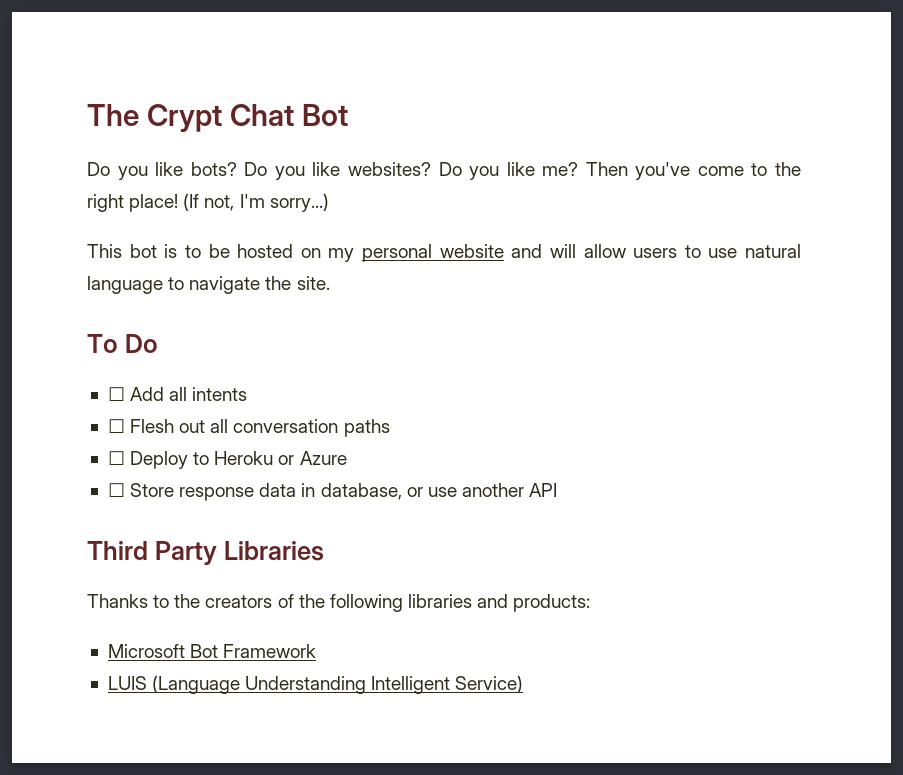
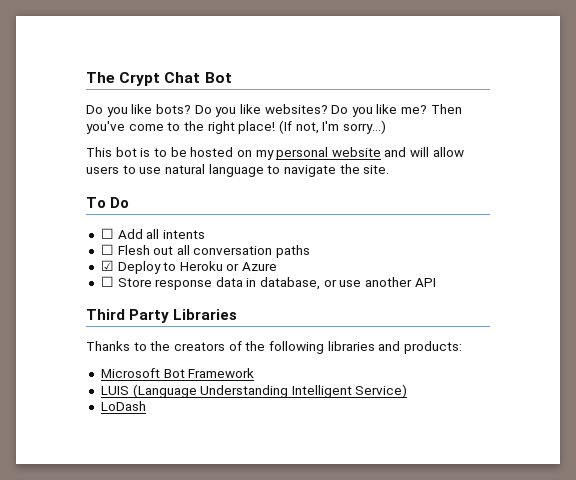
[107,451,125,465] ☐ -> [100,260,114,271] ☑
(524, 684) none -> [100,401,146,411] // LoDash

